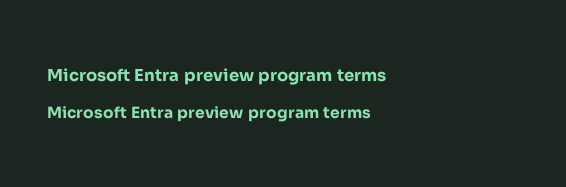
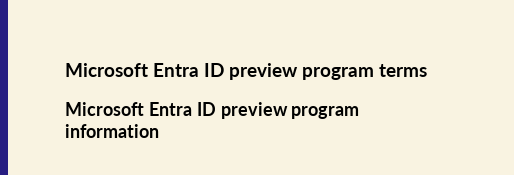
[47,68,180,82] Microsoft Entra -> [65,63,224,77] Microsoft Entra ID
[177,106,371,122] preview program terms -> [196,102,360,119] [65,124,159,138] ID preview program information

